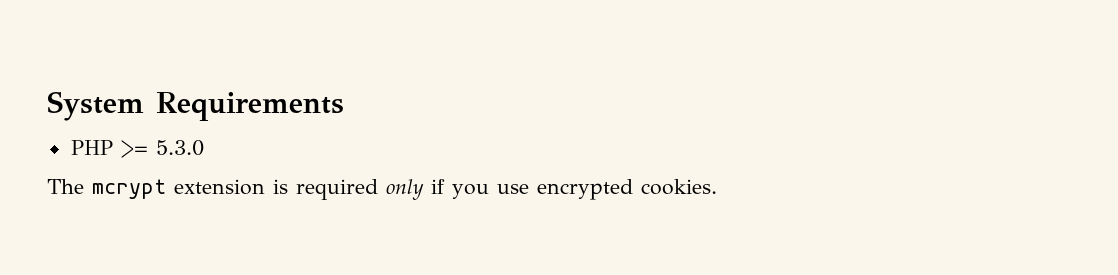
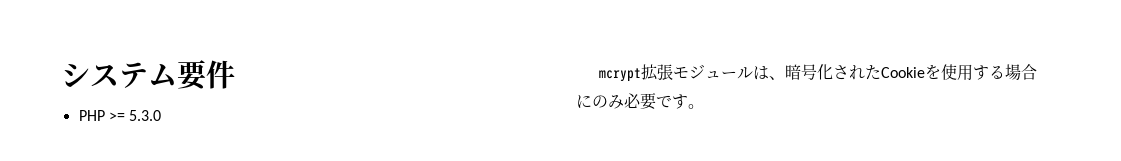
[47,91,344,121] System Requirements -> [61,60,235,90] システム要件
[47,179,717,200] The mcrypt extension is required only if you use encrypted cookies. -> [598,64,1037,82] [576,93,704,110] mcrypt拡張モジュールは、暗号化されたCookieを使用する場合にのみ必要です。

